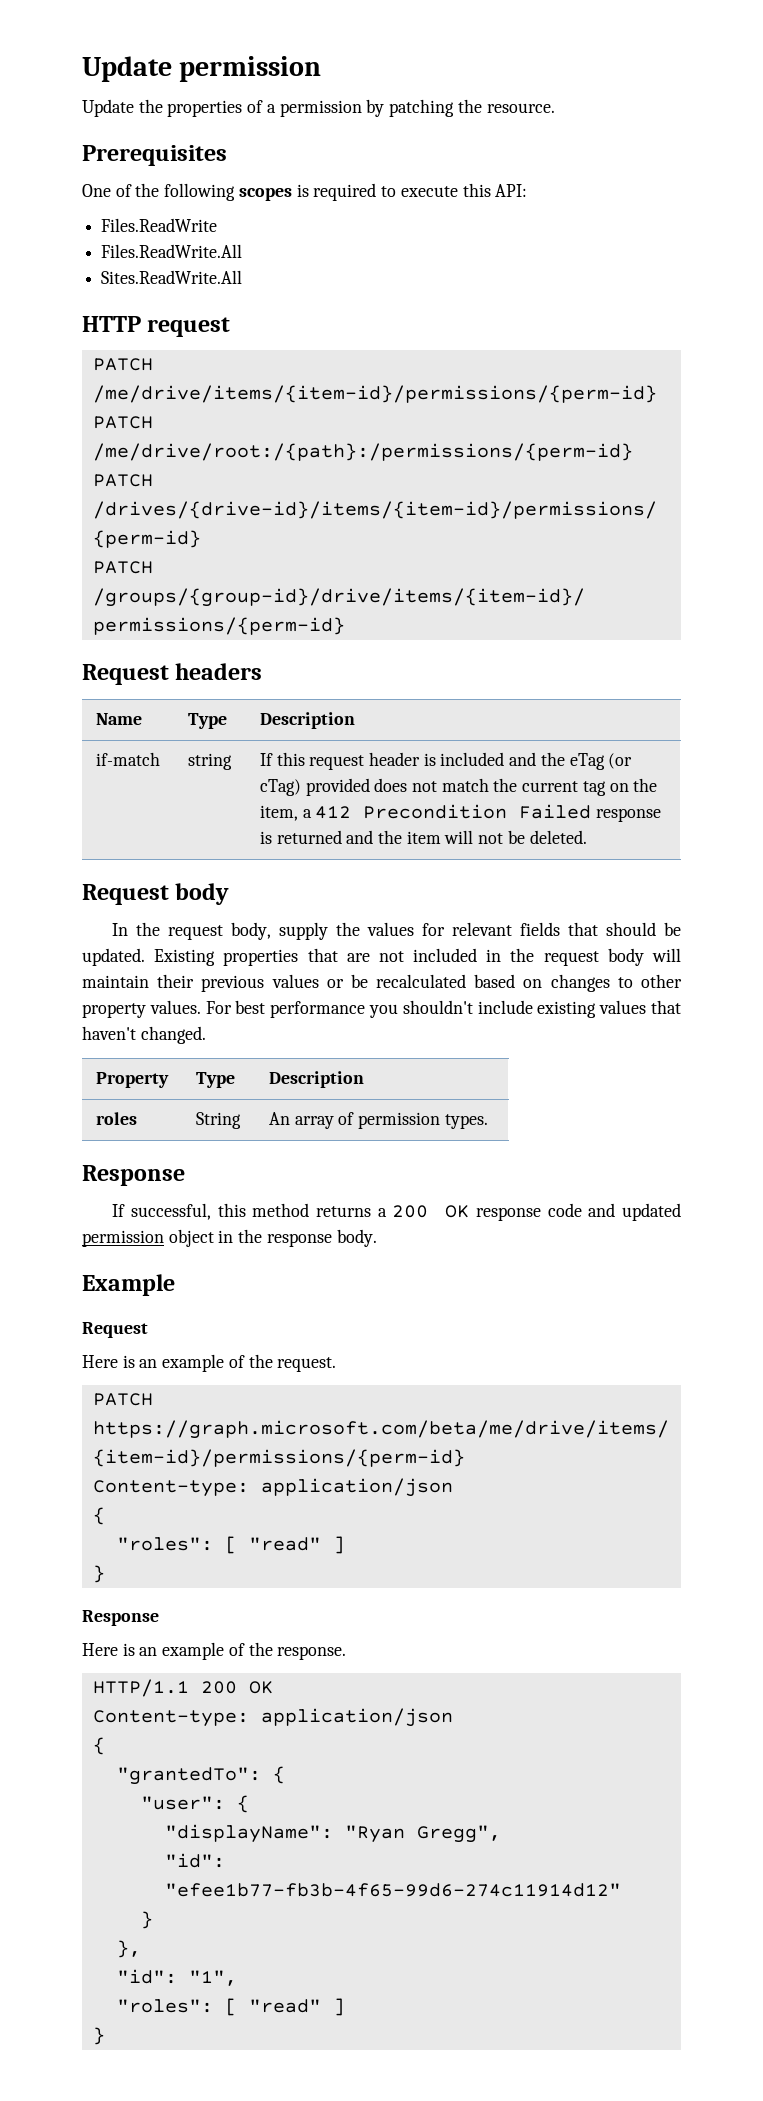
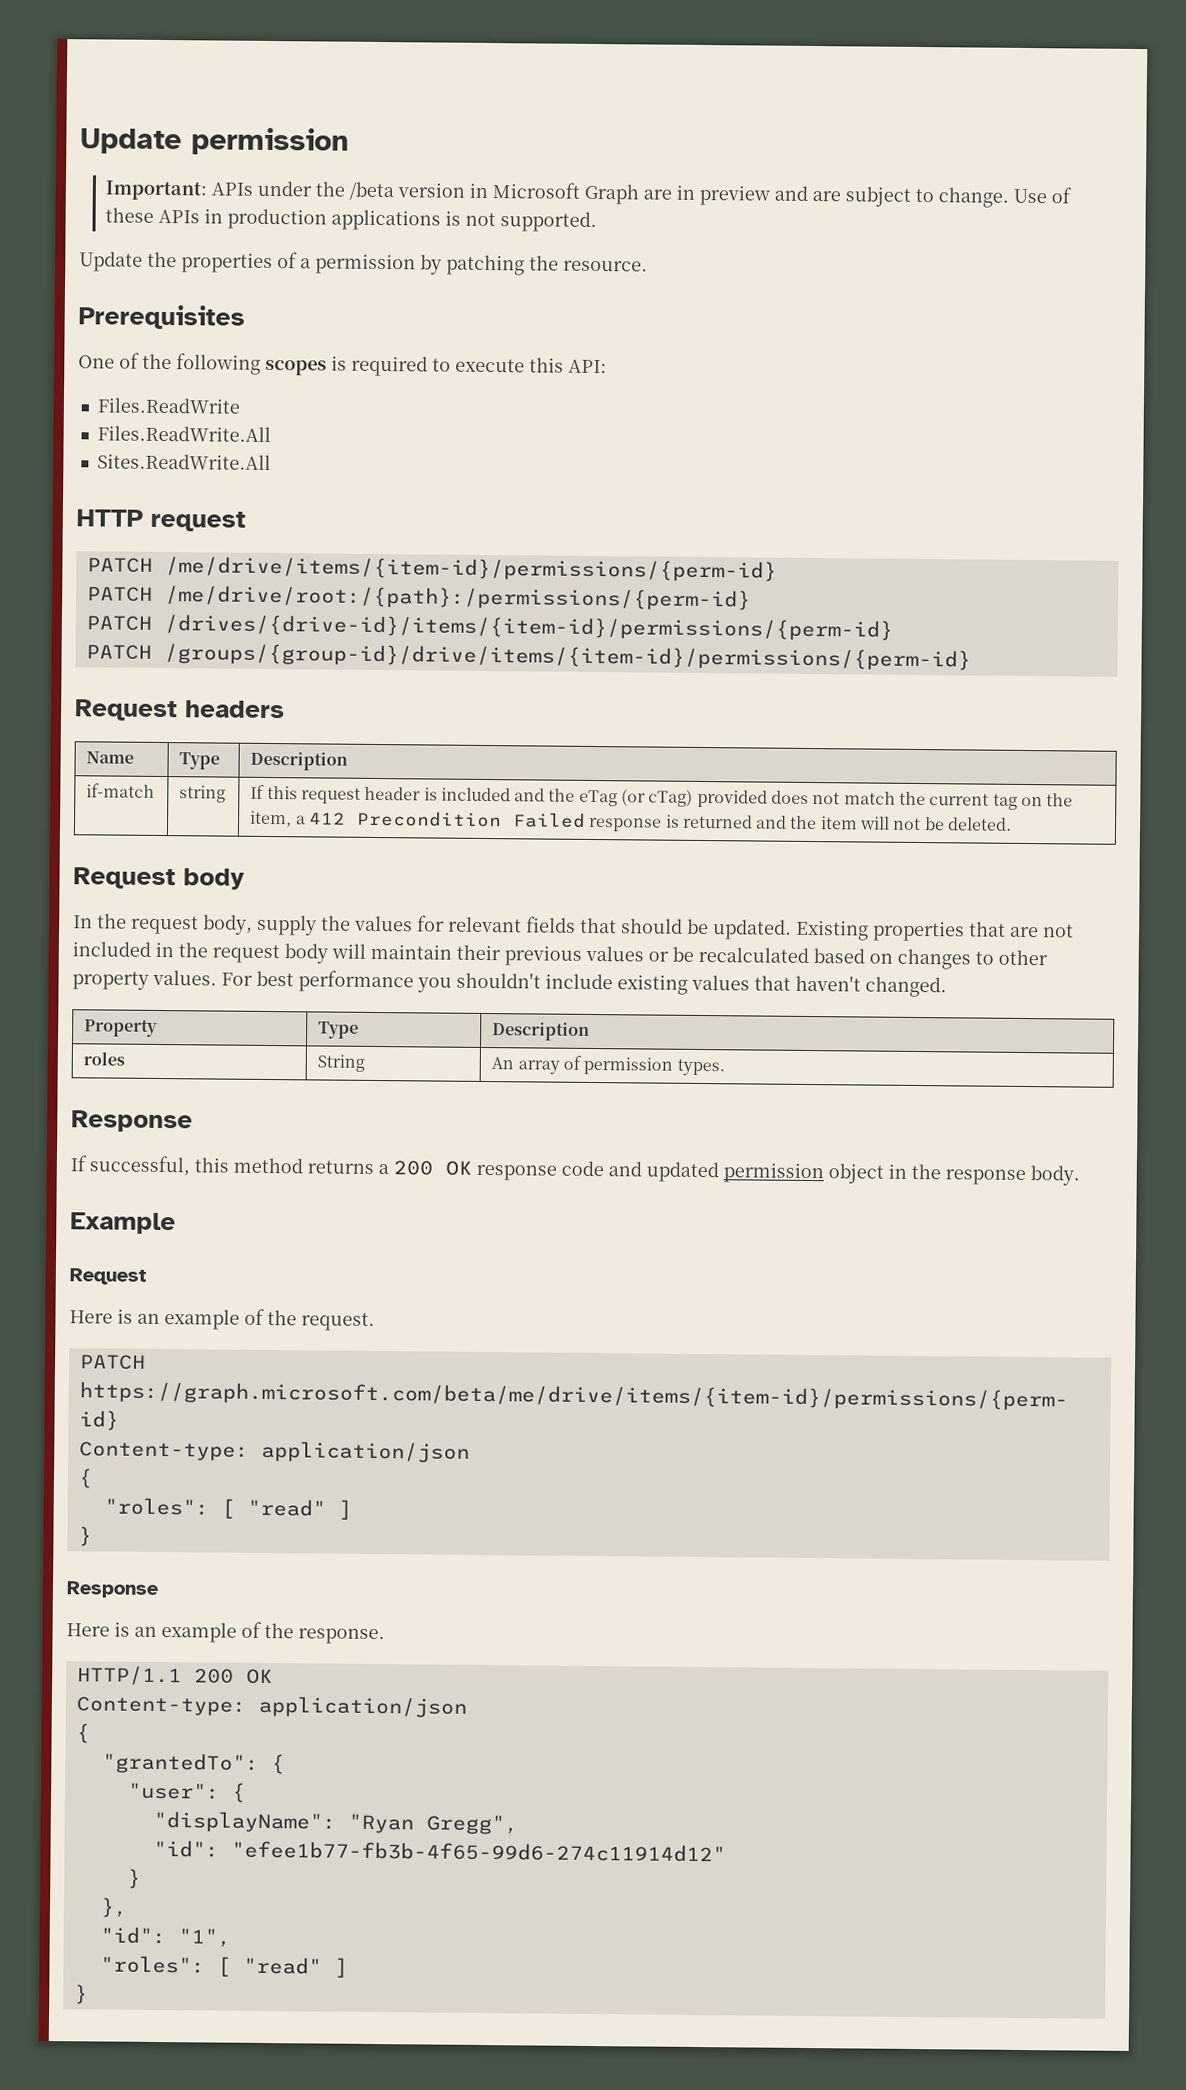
(322, 69) none -> [104,180,1072,208] [104,207,597,232] // Important: APIs under the /beta version in Microsoft Graph are in preview and are subject to change. Use of these APIs in production applications is not supported.

